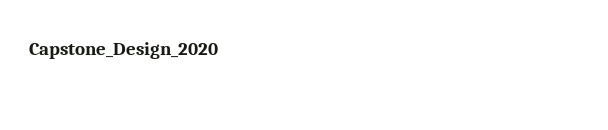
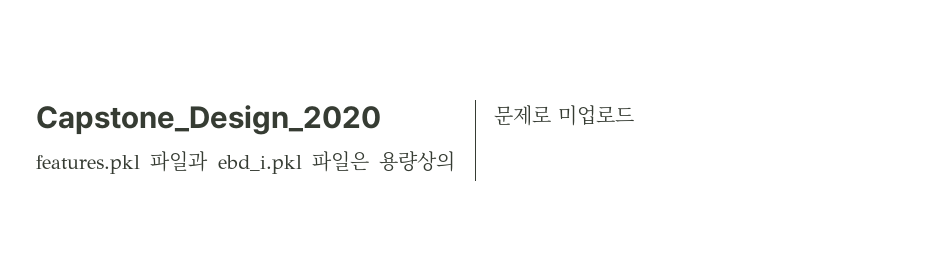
(218, 50) none -> [36,151,455,174] [494,105,634,126] // features.pkl 파일과 ebd_i.pkl 파일은 용량상의 문제로 미업로드

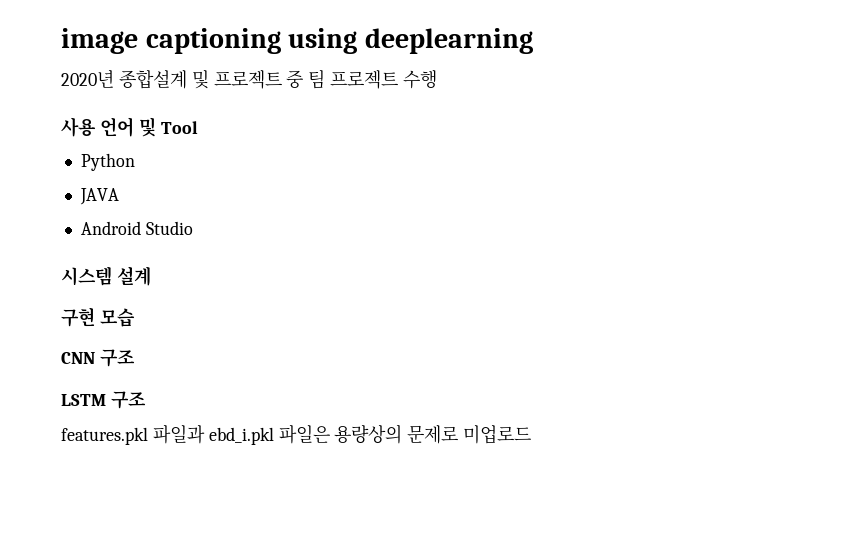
[36,105,381,135] Capstone_Design_2020 -> [61,28,533,54] [61,69,438,89] [61,117,198,137] [80,153,135,171] [79,188,119,205] [80,221,193,235] [61,266,151,286] [61,307,135,327] [61,349,135,367] [61,391,146,409] image captioning using deeplearning // 2020년 종합설계 및 프로젝트 중 팀 프로젝트 수행 // 사용 언어 및 Tool // Python // JAVA // Android Studio // 시스템 설계 // 구현 모습 // CNN 구조 // LSTM 구조

